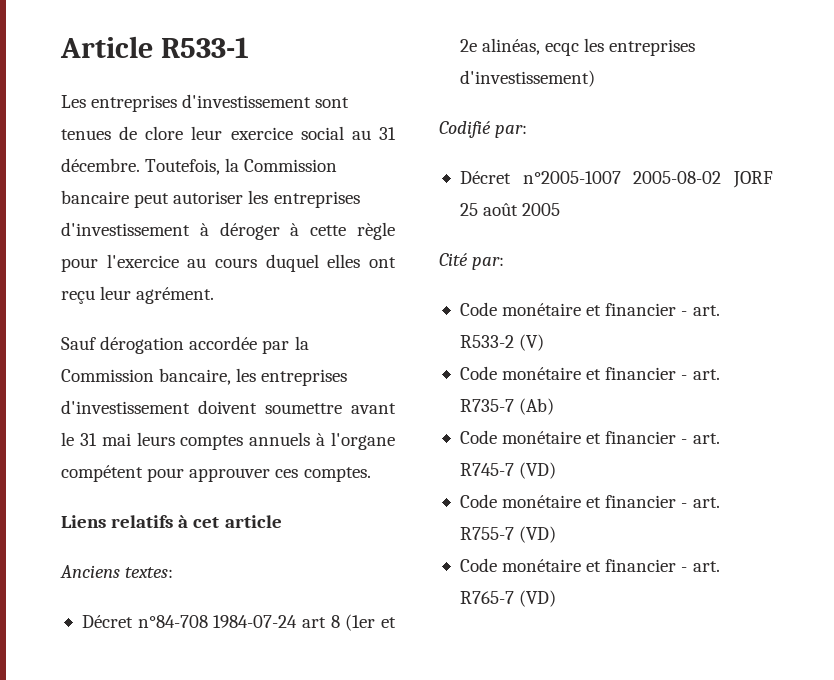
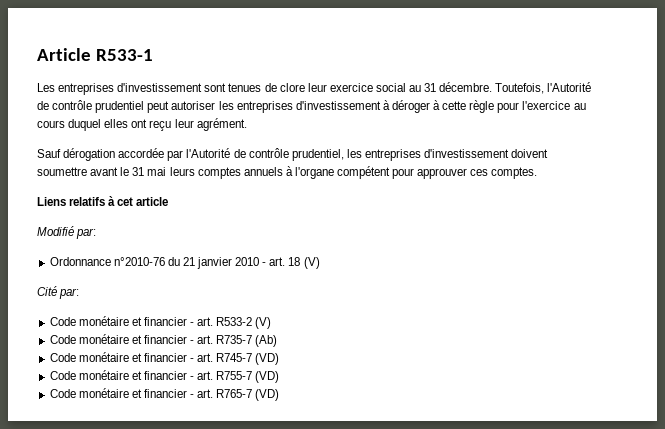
[225,158,338,172] [61,190,129,204] la Commission bancaire -> [547,82,592,92] [37,100,145,113] l'Autorité de contrôle prudentiel
[294,336,309,350] [61,368,232,385] la Commission bancaire, -> [186,148,344,161] l'Autorité de contrôle prudentiel,
[60,565,174,578] [81,614,397,631] [459,38,696,56] [459,70,595,87] [439,121,528,138] [459,171,773,188] [459,203,561,216] Anciens textes: // Décret n°84-708 1984-07-24 art 8 (1er et 2e alinéas, ecqc les entreprises d'investissement) // Codifié par: // Décret n°2005-1007 2005-08-02 JORF 25 août 2005 -> [37,226,97,239] [49,257,320,269] Modifié par: // Ordonnance n°2010-76 du 21 janvier 2010 - art. 18 (V)

